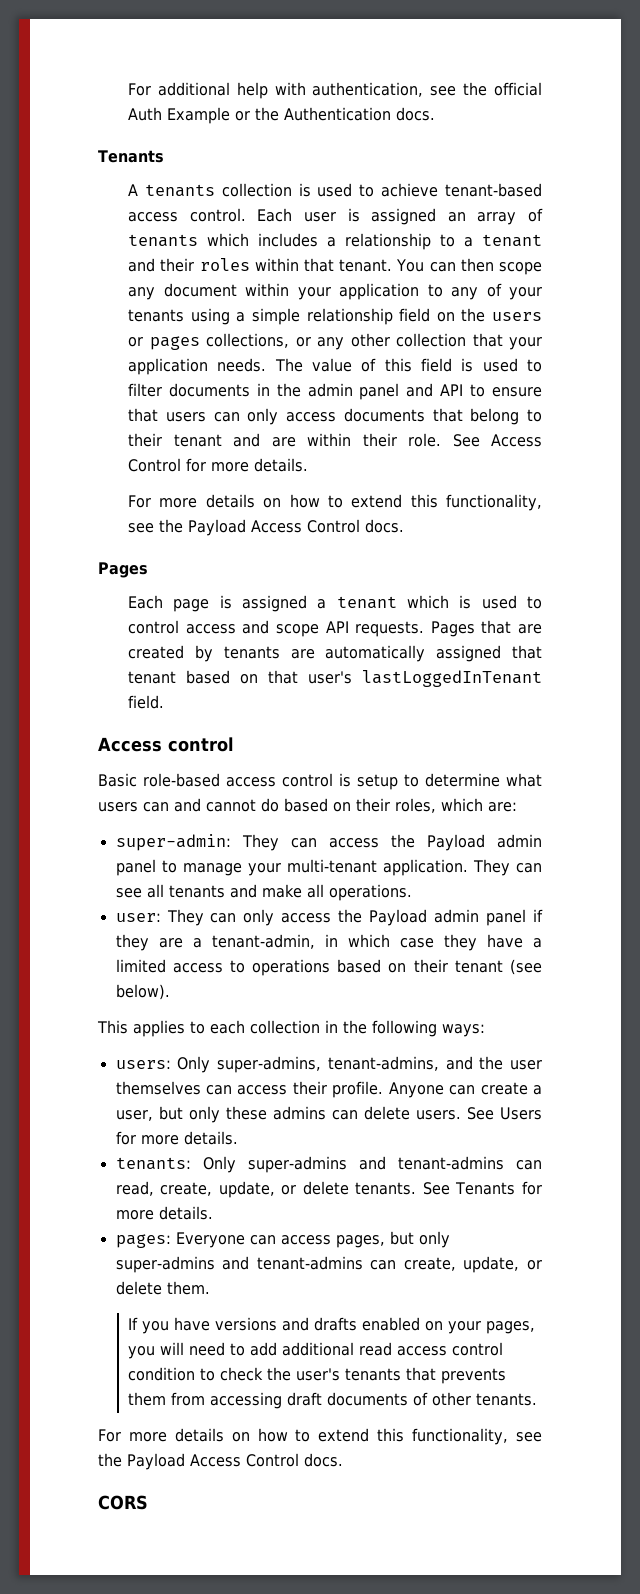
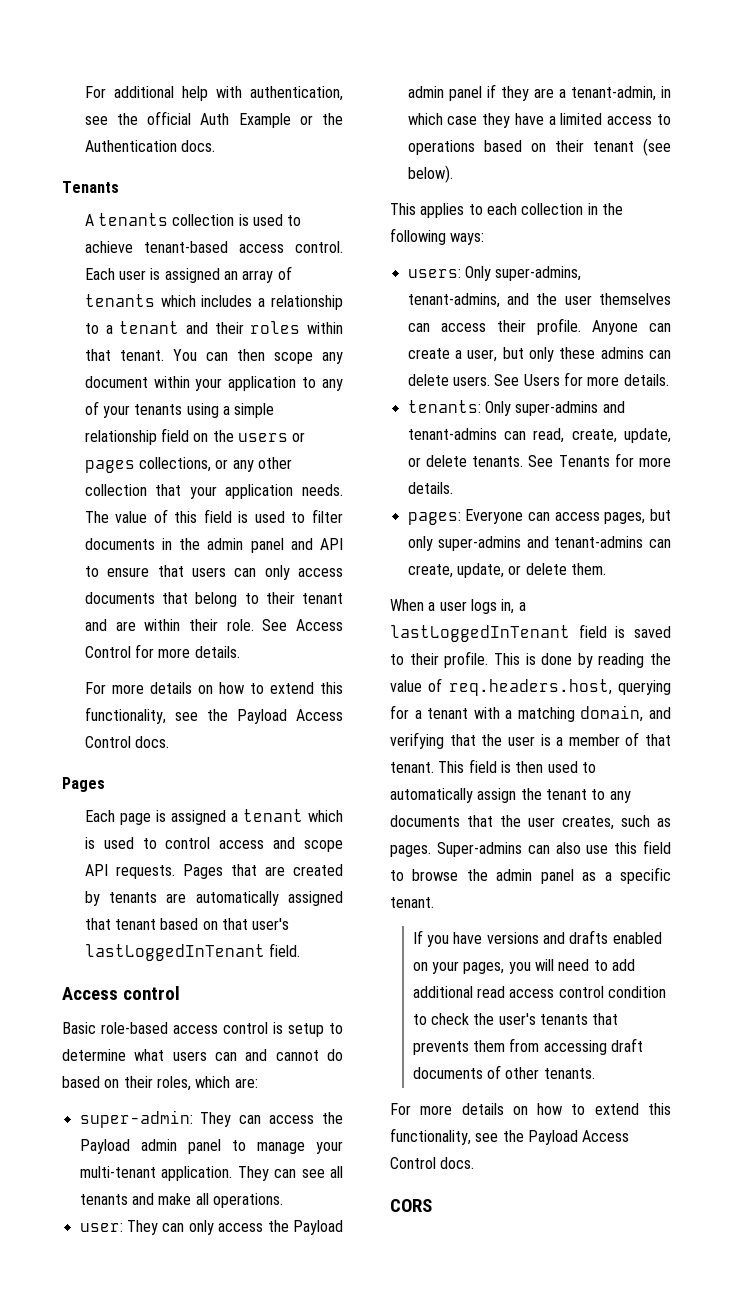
(210, 1288) none -> [390,599,526,614] [390,624,671,642] [390,651,671,668] [390,678,671,696] [390,705,671,722] [390,732,671,749] [390,759,596,773] [390,788,631,803] [390,815,671,830] [390,840,671,857] [390,867,671,884] [390,897,434,908] // When a user logs in, a lastLoggedInTenant field is saved to their profile. This is done by reading the value of req.headers.host, querying for a tenant with a matching domain, and verifying that the user is a member of that tenant. This field is then used to automatically assign the tenant to any documents that the user creates, such as pages. Super-admins can also use this field to browse the admin panel as a specific tenant.

